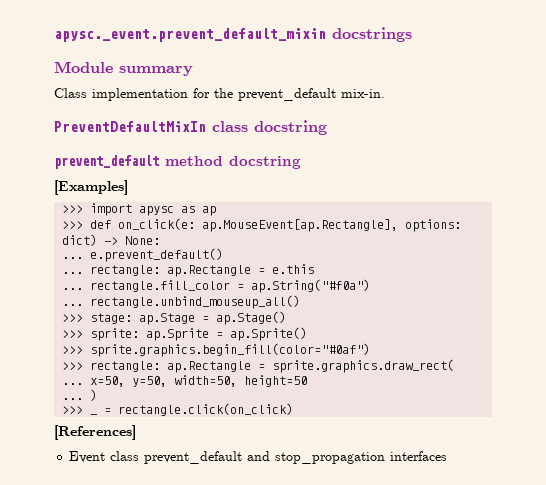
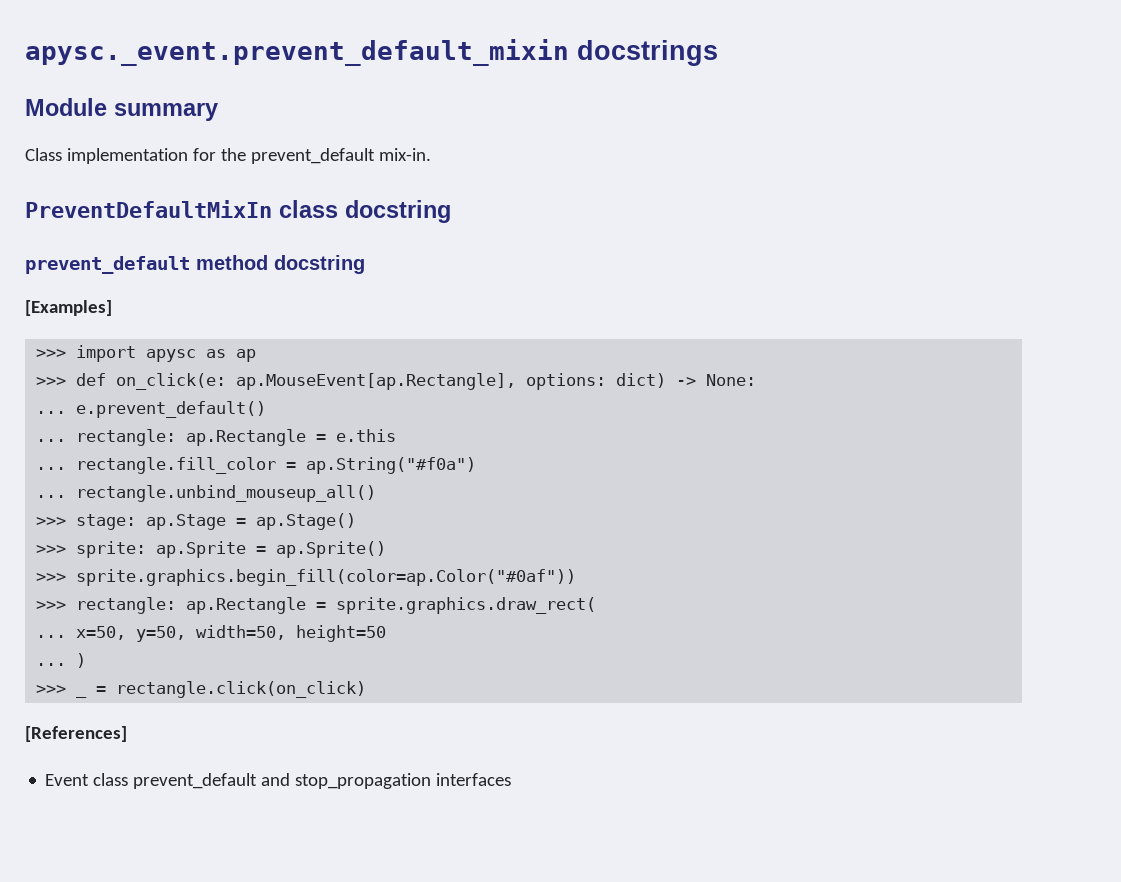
[90,343,371,357] sprite.graphics.begin_fill(color="#0af") -> [76,569,577,586] sprite.graphics.begin_fill(color=ap.Color("#0af"))

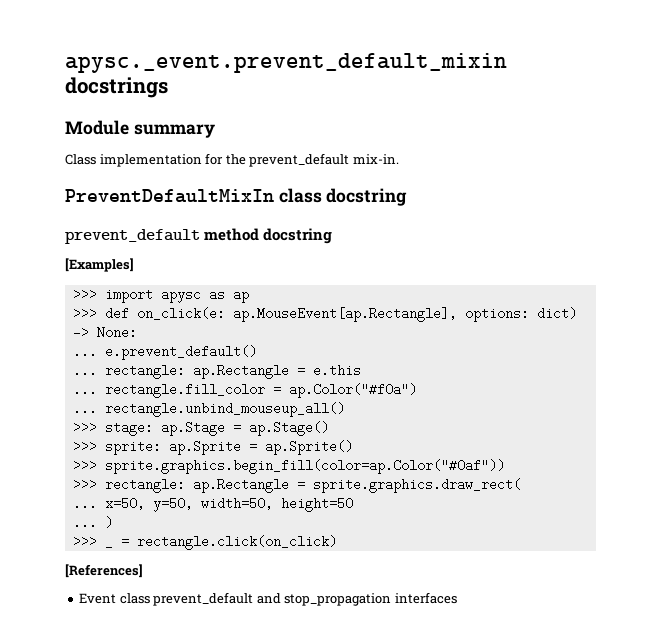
[306,457,477,474] ap.String("#f0a") -> [288,383,417,398] ap.Color("#f0a")

